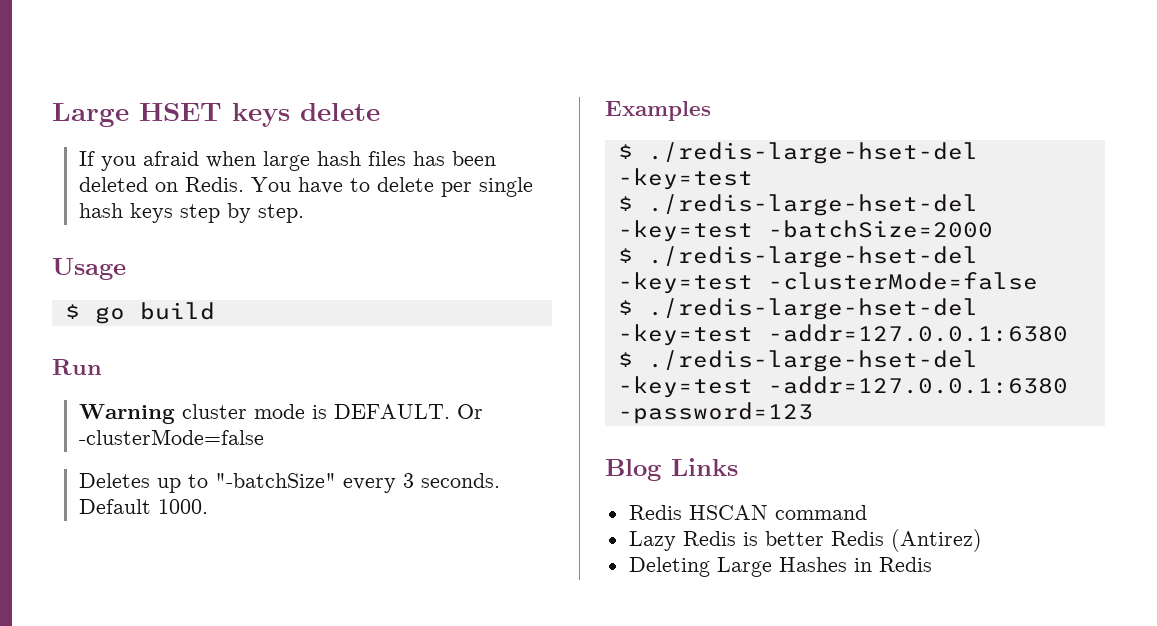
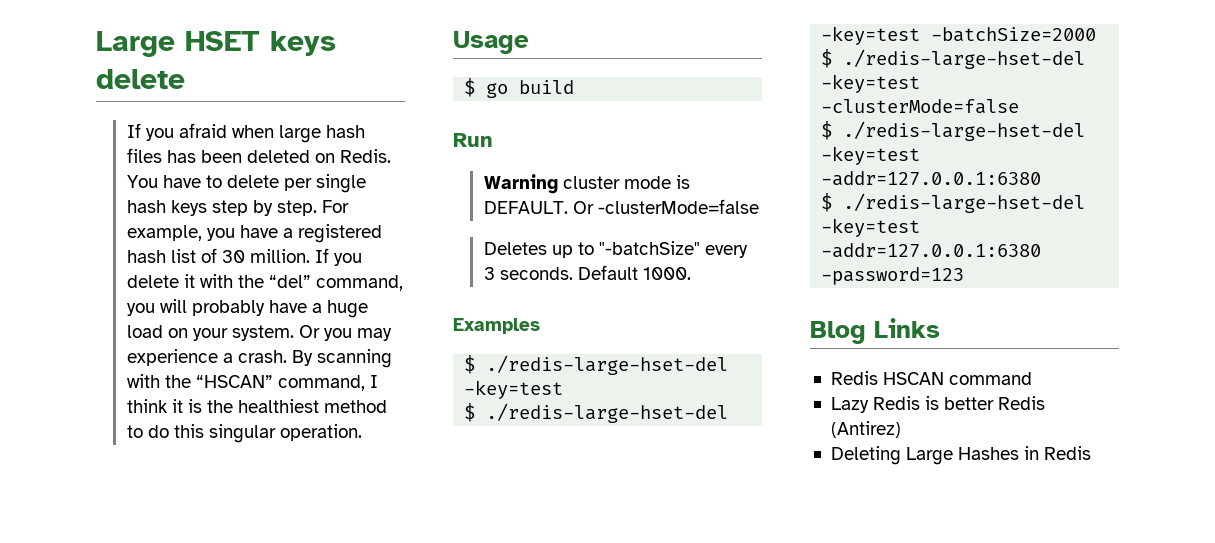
(304, 213) none -> [322,200,350,213] [126,224,383,243] [126,248,363,266] [126,274,404,291] [126,299,369,318] [126,325,393,341] [126,349,393,368] [126,374,379,391] [126,399,388,413] [126,424,363,443] For example, you have a registered hash list of 30 million. If you delete it with the “del” command, you will probably have a huge load on your system. Or you may experience a crash. By scanning with the “HSCAN” command, I think it is the healthiest method to do this singular operation.

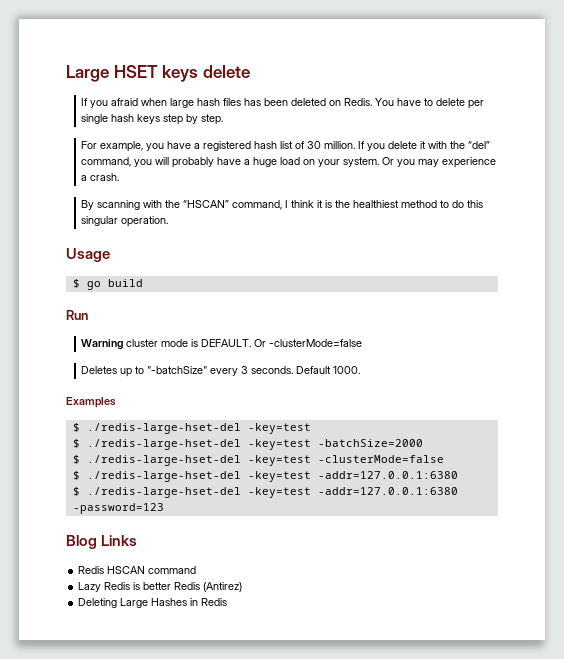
(318, 208) none -> (224, 119) //
(287, 356) none -> (120, 177) //

